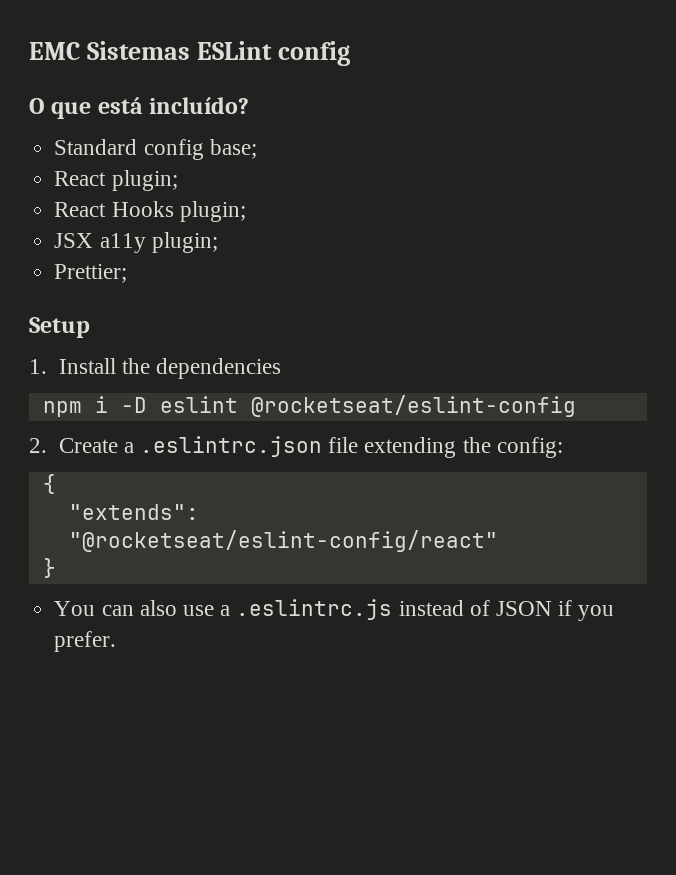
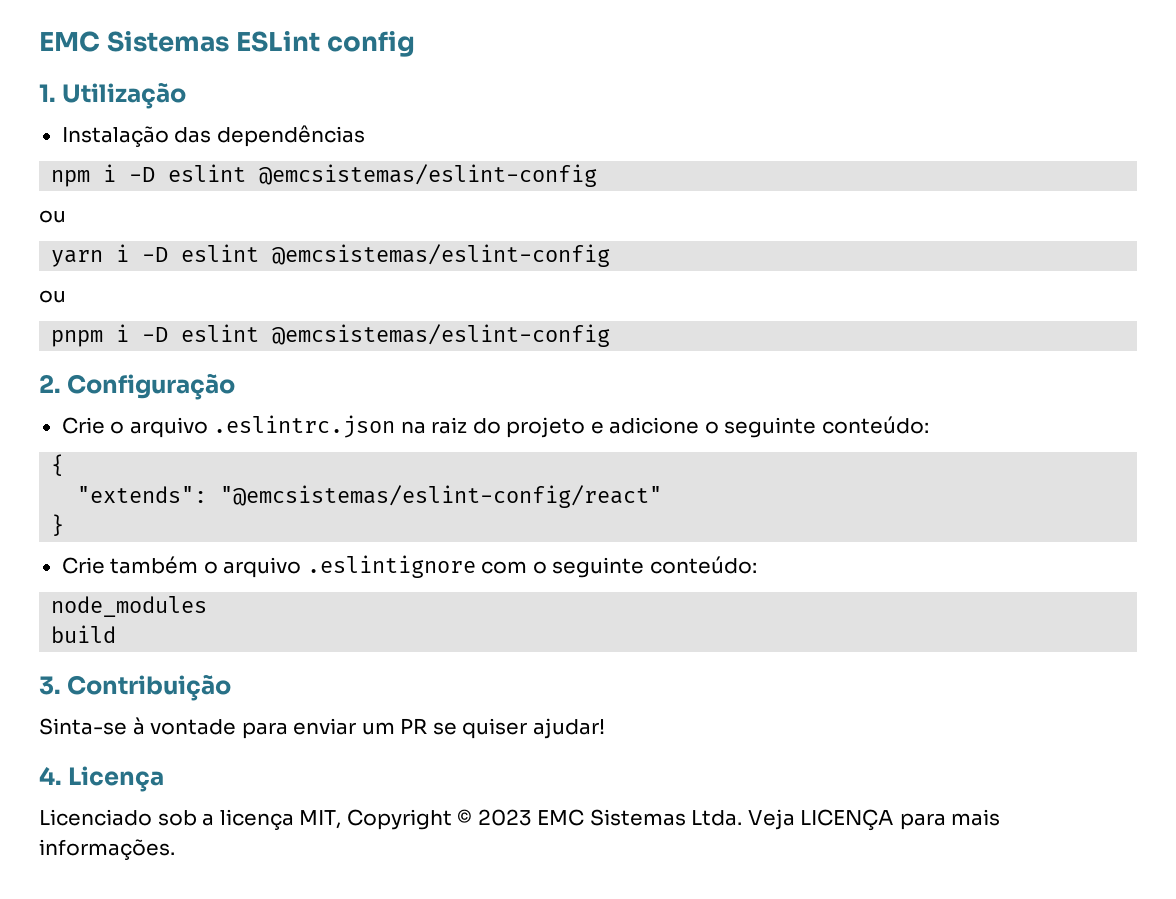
[29,97,250,119] [54,139,257,160] [54,170,178,191] [54,201,246,222] [54,232,218,253] [54,264,128,283] [29,317,90,338] [29,358,281,379] [42,395,576,417] [29,436,563,458] O que está incluído? // Standard config base; // React plugin; // React Hooks plugin; // JSX a11y plugin; // Prettier; // Setup // 1. Install the dependencies // npm i -D eslint @rocketseat/eslint-config // 2. Create a .eslintrc.json file extending the config: -> [39,82,187,109] [61,125,365,147] [51,164,598,187] [39,210,66,223] [51,244,611,267] [39,290,66,303] [51,324,611,347] [39,373,236,400] [61,415,929,438] 1. Utilização // Instalação das dependências // npm i -D eslint @emcsistemas/eslint-config // ou // yarn i -D eslint @emcsistemas/eslint-config // ou // pnpm i -D eslint @emcsistemas/eslint-config // 2. Configuração // Crie o arquivo .eslintrc.json na raiz do projeto e adicione o seguinte conteúdo:
[68,530,498,552] "@rocketseat/eslint-config/react" -> [220,485,663,508] "@emcsistemas/eslint-config/react"
[54,599,615,621] [54,631,117,652] You can also use a .eslintrc.js instead of JSON if you prefer. -> [61,555,757,578] [51,596,208,617] [51,625,117,643] [39,674,232,701] [39,717,605,739] [39,766,165,792] [39,809,1001,831] [39,839,175,860] Crie também o arquivo .eslintignore com o seguinte conteúdo: // node_modules // build // 3. Contribuição // Sinta-se à vontade para enviar um PR se quiser ajudar! // 4. Licença // Licenciado sob a licença MIT, Copyright © 2023 EMC Sistemas Ltda. Veja LICENÇA para mais informações.

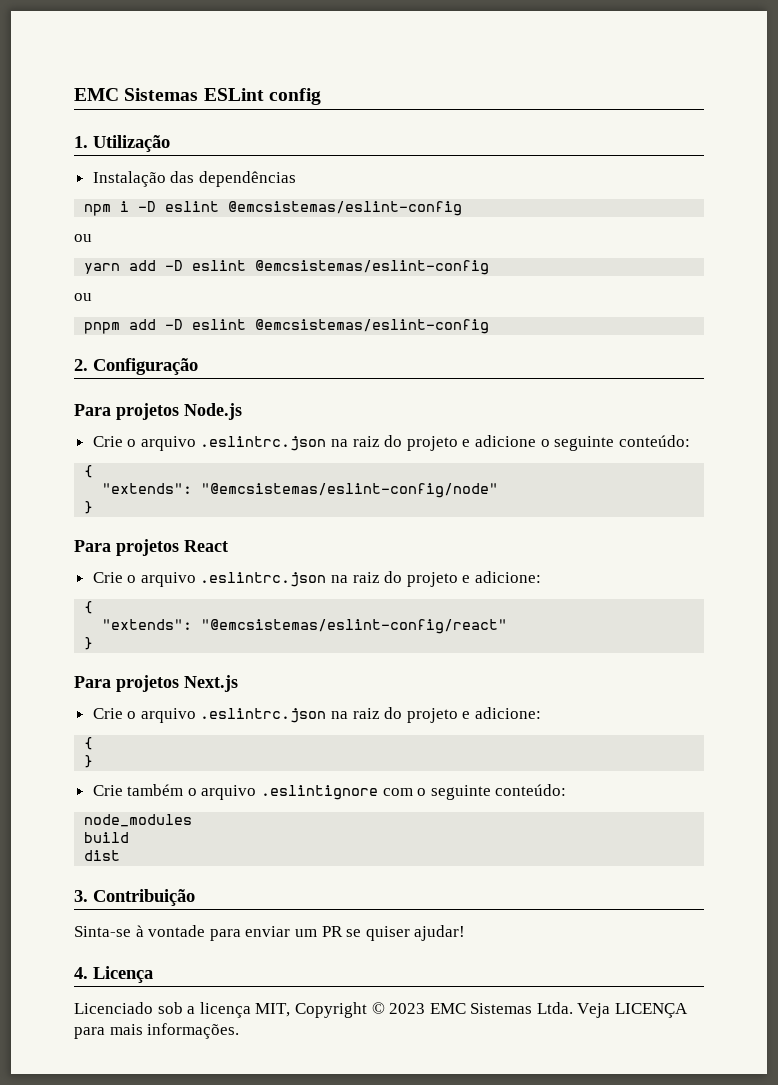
[116,244,130,262] i -> [129,260,157,271] add
[116,324,130,342] i -> [129,319,157,330] add
(236, 386) none -> [74,403,242,420] // Para projetos Node.js
[220,485,663,508] "@emcsistemas/eslint-config/react" -> [201,483,499,498] [84,501,94,514] [74,539,228,556] [92,571,542,587] [84,601,94,614] [102,619,508,634] [84,637,94,650] [74,675,238,692] [92,707,542,723] [84,737,94,750] "@emcsistemas/eslint-config/node" // } // Para projetos React // Crie o arquivo .eslintrc.json na raiz do projeto e adicione: // { // "extends": "@emcsistemas/eslint-config/react" // } // Para projetos Next.js // Crie o arquivo .eslintrc.json na raiz do projeto e adicione: // {
(117, 634) none -> [84,850,121,861] // dist

